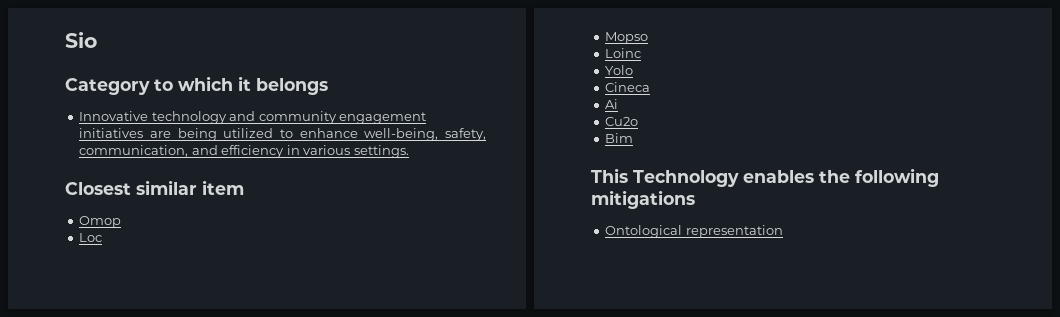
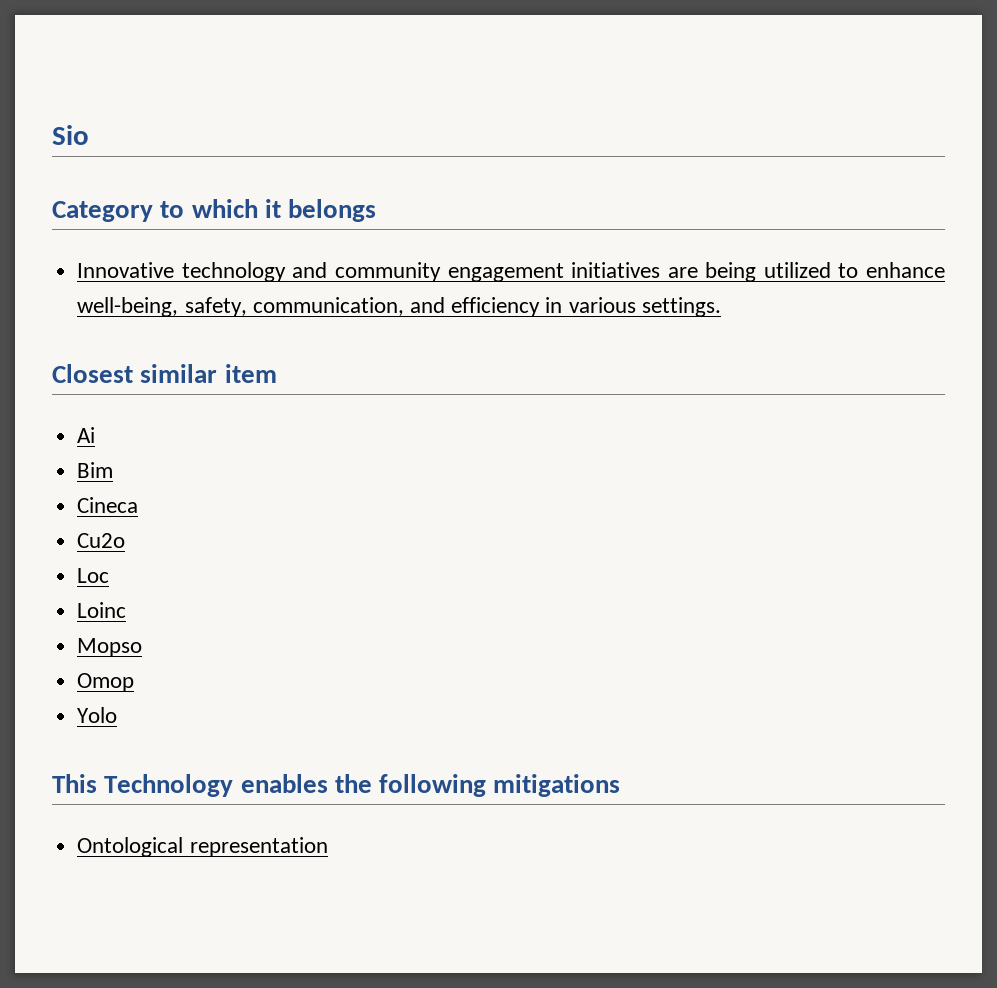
[79,216,122,228] Omop -> [77,427,96,443] [77,462,114,478] [77,497,139,513] [77,533,126,548] Ai // Bim // Cineca // Cu2o
(103, 237) none -> [77,602,127,618] // Loinc
[605,48,642,58] Loinc -> [77,673,135,692] Omop
[605,82,651,92] [605,99,619,109] [605,117,639,126] [605,133,634,143] // Cineca // Ai // Cu2o // Bim -> (118, 715) none

